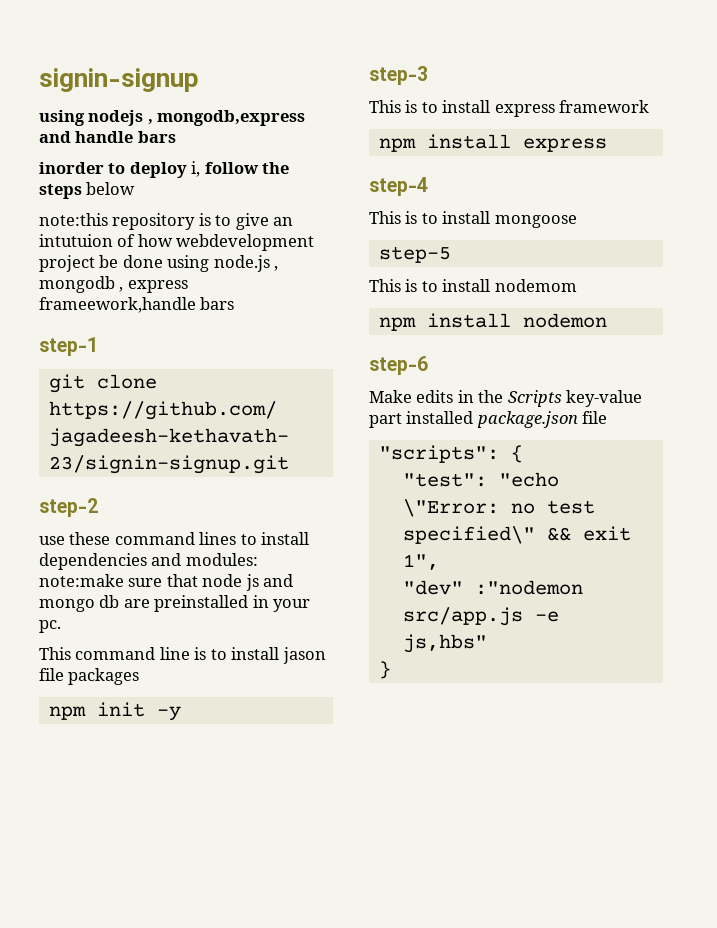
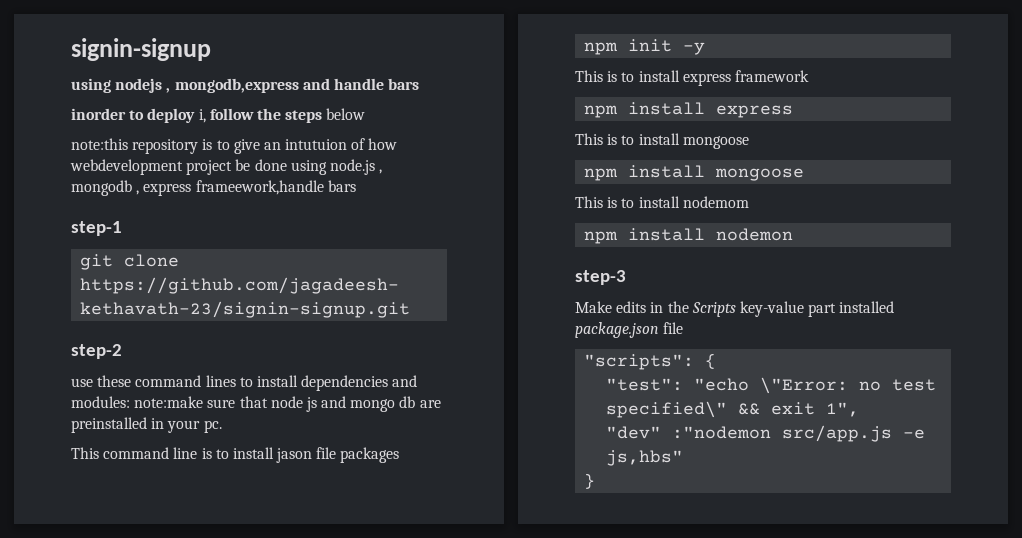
[369,66,428,85] // step-3 -> (706, 48) none
[369,177,428,196] // step-4 -> (794, 111) none
[378,246,451,263] step-5 -> [584,165,805,181] npm install mongoose
[369,356,428,375] step-6 -> [575,270,626,285] step-3

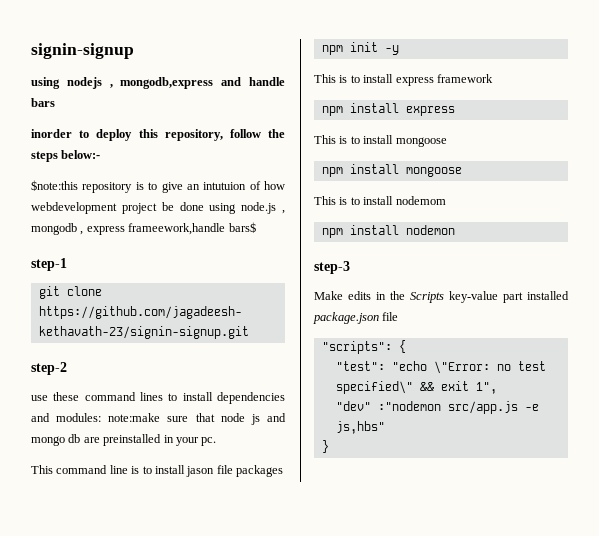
[198,109,206,123] i, -> [138,129,223,141] this repository,
[326,108,366,120] [71,138,128,150] below // note:this -> [61,150,101,159] [31,180,78,191] below:- // $note:this
[327,180,356,192] bars -> [228,222,256,233] bars$

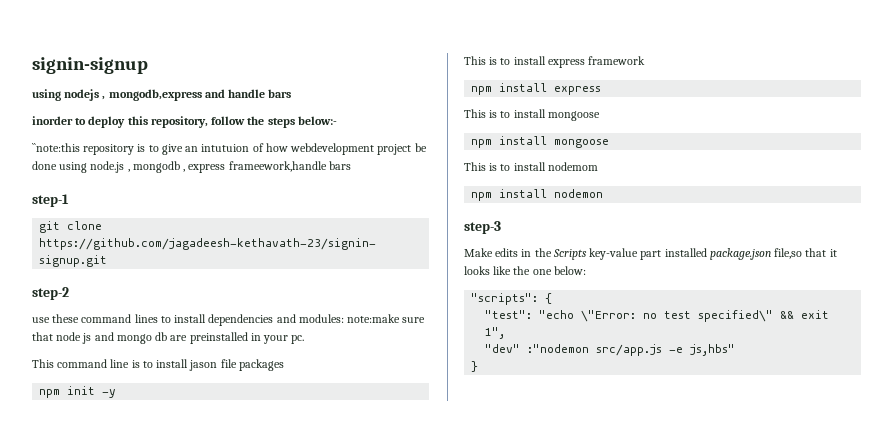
[31,180,78,191] $note:this -> [32,143,80,152] ``note:this
[228,222,256,233] bars$ -> [328,161,351,170] bars
[382,312,399,321] file -> [774,248,837,259] [464,266,586,275] file,so that it looks like the one below:

